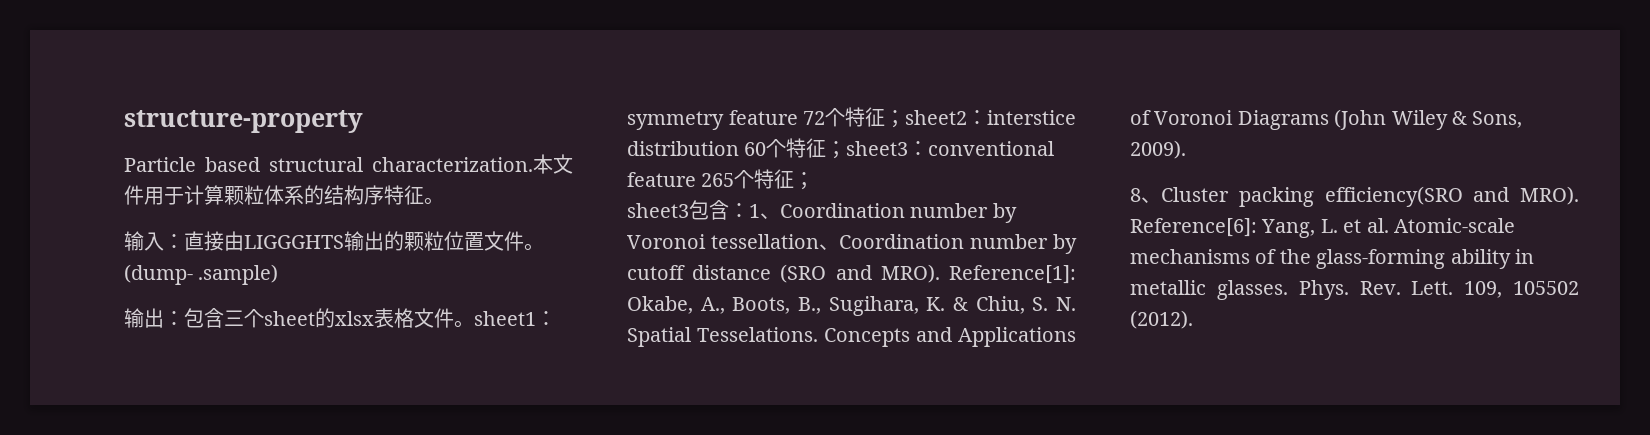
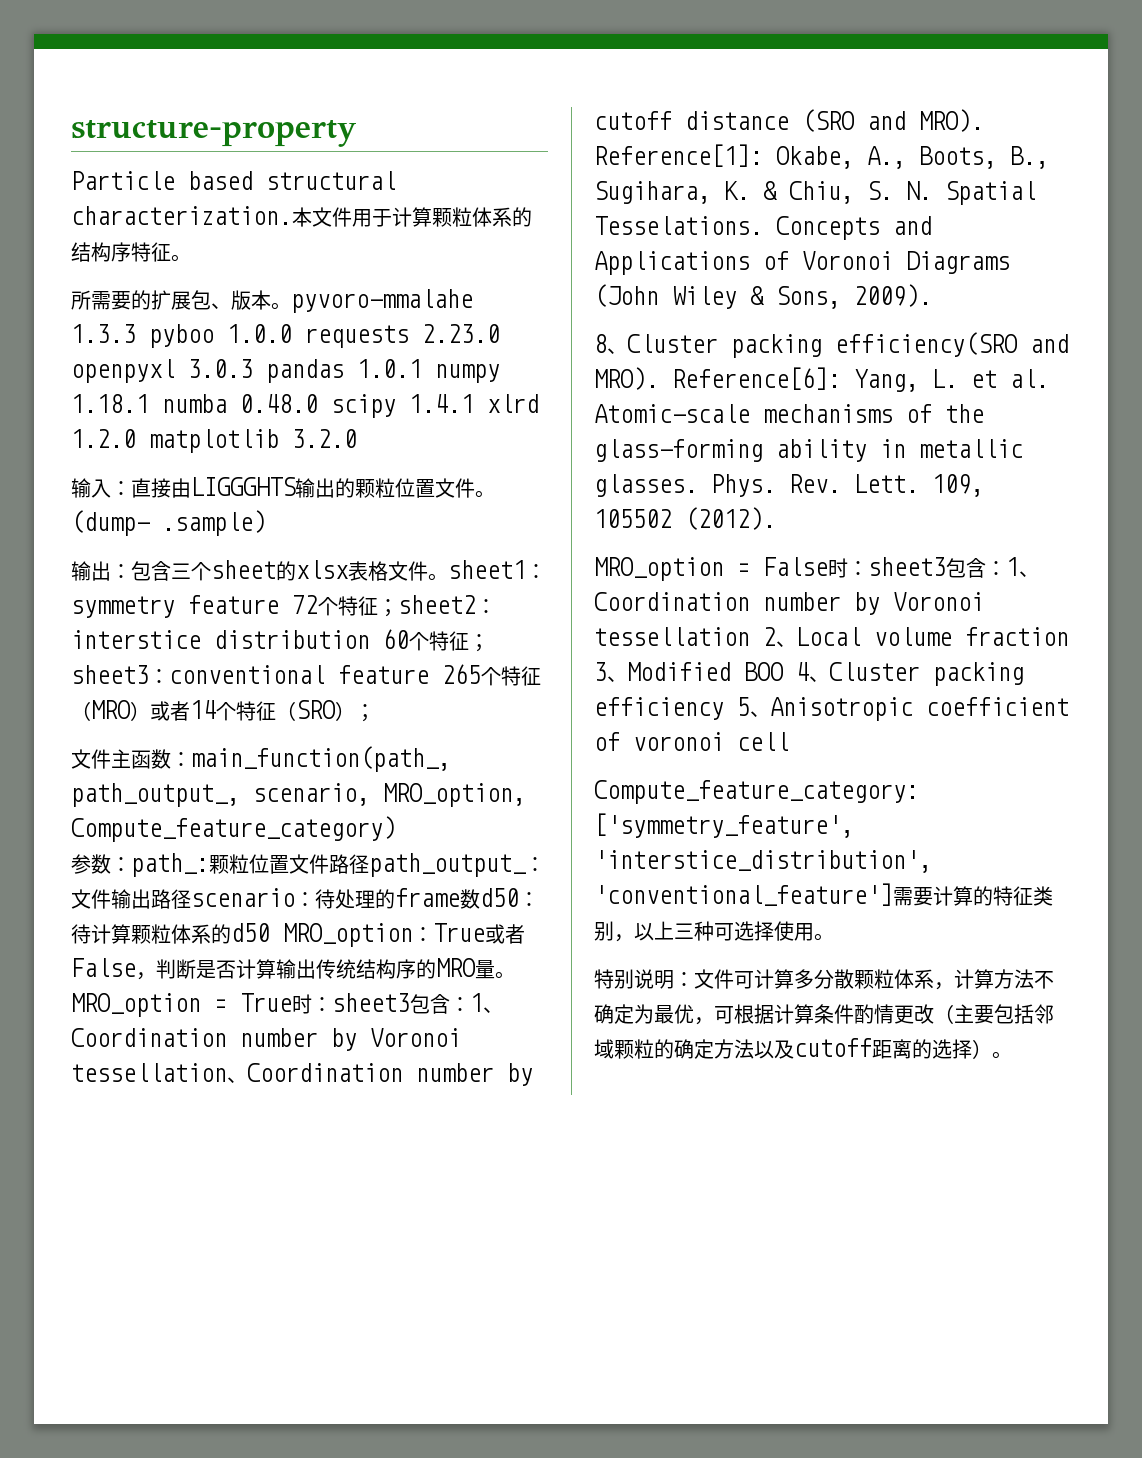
(444, 201) none -> [71,289,473,313] [71,324,500,348] [71,359,500,383] [71,394,539,418] [71,429,357,453] // 所需要的扩展包、版本。pyvoro-mmalahe 1.3.3 pyboo 1.0.0 requests 2.23.0 openpyxl 3.0.3 pandas 1.0.1 numpy 1.18.1 numba 0.48.0 scipy 1.4.1 xlrd 1.2.0 matplotlib 3.2.0
[794,172,815,190] ； // -> [71,700,375,722] [71,746,451,772] [71,783,526,807] [71,816,396,842] [71,853,545,877] [71,888,539,909] [71,923,525,947] [71,958,515,980] [71,993,332,1017] （MRO）或者14个特征（SRO）； // 文件主函数：main_function(path_, path_output_, scenario, MRO_option, Compute_feature_category) // 参数：path_:颗粒位置文件路径path_output_：文件输出路径scenario：待处理的frame数d50：待计算颗粒体系的d50 MRO_option：True或者False，判断是否计算输出传统结构序的MRO量。MRO_option = True时：
(1193, 319) none -> [594,557,1039,581] [594,592,984,615] [594,627,1069,647] [594,662,1024,686] [594,697,1069,721] [594,732,789,751] [594,780,919,804] [594,813,854,838] [594,850,932,873] [594,883,1053,906] [594,921,834,942] [594,969,1054,990] [594,1004,1054,1025] [594,1038,1012,1059] // MRO_option = False时：sheet3包含：1、Coordination number by Voronoi tessellation 2、Local volume fraction 3、Modified BOO 4、Cluster packing efficiency 5、Anisotropic coefficient of voronoi cell // Compute_feature_category: ['symmetry_feature', 'interstice_distribution', 'conventional_feature']需要计算的特征类别，以上三种可选择使用。 // 特别说明：文件可计算多分散颗粒体系，计算方法不确定为最优，可根据计算条件酌情更改（主要包括邻域颗粒的确定方法以及cutoff距离的选择）。

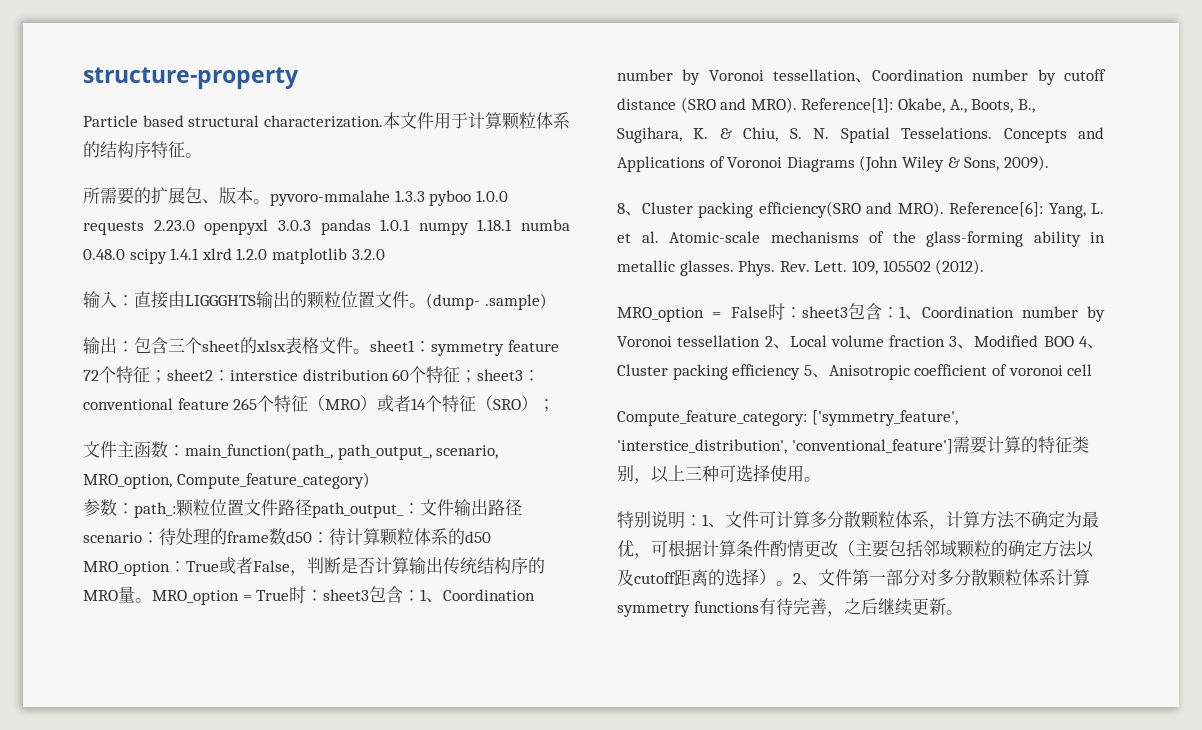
(694, 979) none -> [702,514,725,528] 1、
(1012, 1055) none -> [793,569,1090,587] [617,598,963,617] 2、文件第一部分对多分散颗粒体系计算symmetry functions有待完善，之后继续更新。

